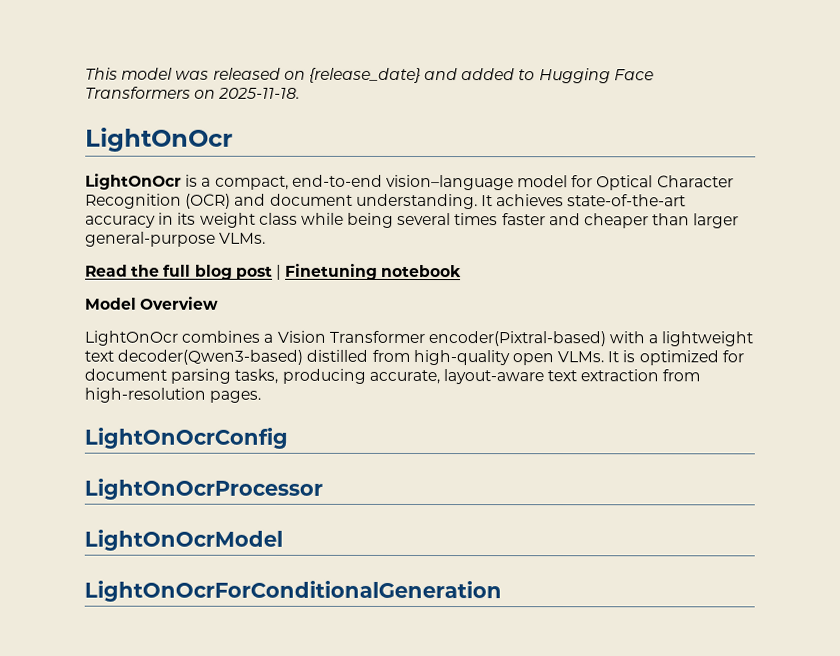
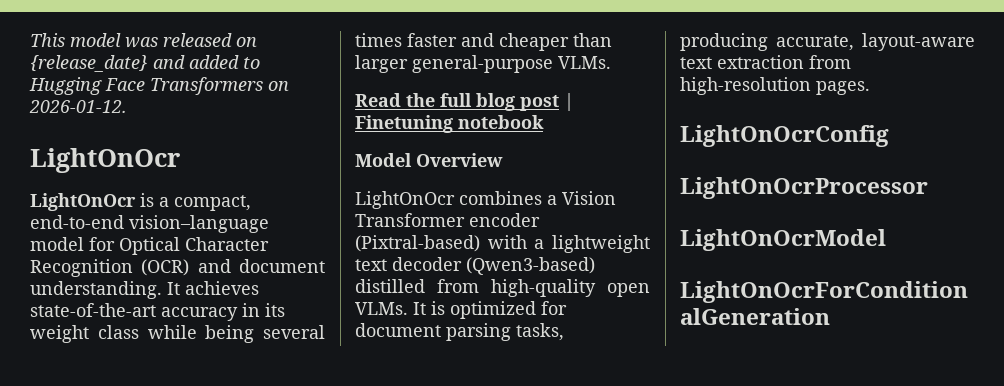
[218,87,301,99] 2025-11-18. -> [29,100,127,113] 2026-01-12.
[427,331,606,347] encoder(Pixtral-based) -> [469,213,540,227] [355,235,480,252] encoder (Pixtral-based)
[117,349,304,365] decoder(Qwen3-based) -> [392,257,595,275] decoder (Qwen3-based)

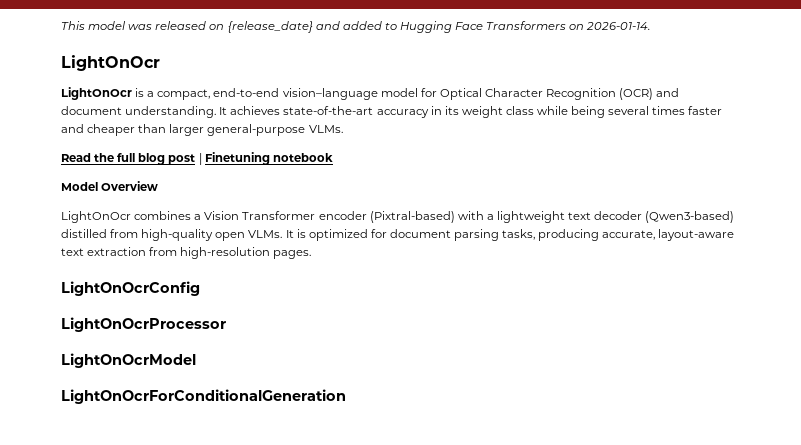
[29,100,127,113] 2026-01-12. -> [586,22,651,30] 2026-01-14.

